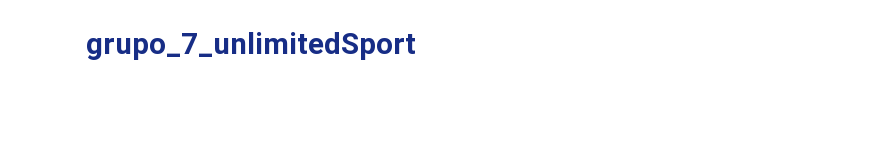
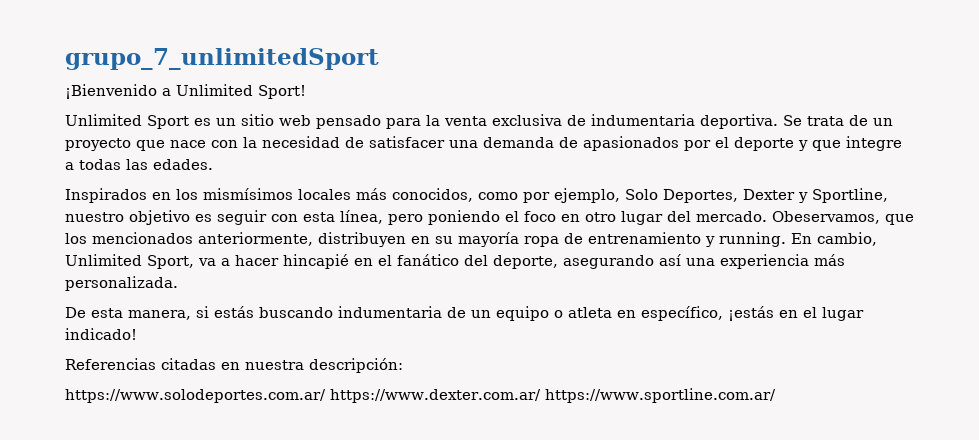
(416, 46) none -> [65,84,306,99] [65,114,893,129] [65,136,902,151] [65,159,213,170] [65,188,888,203] [65,210,914,225] [65,232,877,247] [65,254,845,269] [65,276,178,291] [65,306,864,321] [65,328,137,340] [65,358,403,373] [65,388,776,403] // ¡Bienvenido a Unlimited Sport! // Unlimited Sport es un sitio web pensado para la venta exclusiva de indumentaria deportiva. Se trata de un proyecto que nace con la necesidad de satisfacer una demanda de apasionados por el deporte y que integre a todas las edades. // Inspirados en los mismísimos locales más conocidos, como por ejemplo, Solo Deportes, Dexter y Sportline, nuestro objetivo es seguir con esta línea, pero poniendo el foco en otro lugar del mercado. Obeservamos, que los mencionados anteriormente, distribuyen en su mayoría ropa de entrenamiento y running. En cambio, Unlimited Sport, va a hacer hincapié en el fanático del deporte, asegurando así una experiencia más personalizada. // De esta manera, si estás buscando indumentaria de un equipo o atleta en específico, ¡estás en el lugar indicado! // Referencias citadas en nuestra descripción: // https://www.solodeportes.com.ar/ https://www.dexter.com.ar/ https://www.sportline.com.ar/

